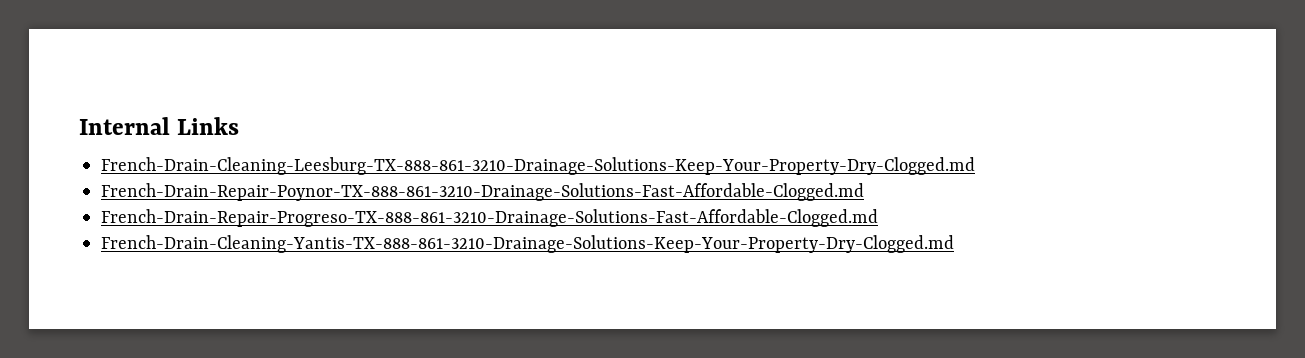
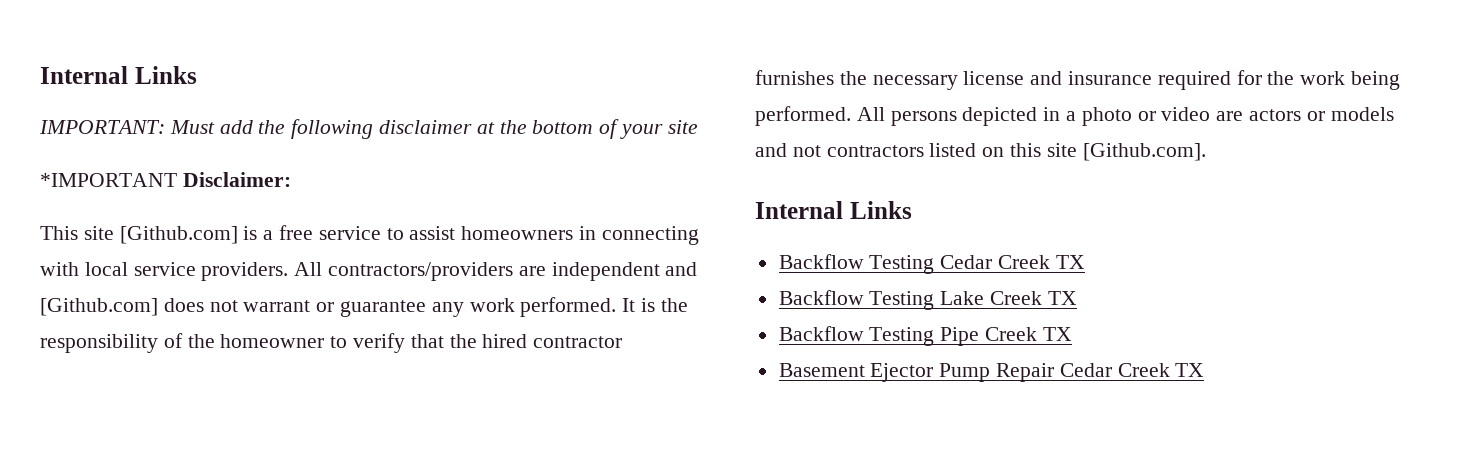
[79,117,240,135] [101,157,975,175] [101,183,864,201] [101,209,878,227] [101,235,954,253] Internal Links // French-Drain-Cleaning-Leesburg-TX-888-861-3210-Drainage-Solutions-Keep-Your-Property-Dry-Clogged.md // French-Drain-Repair-Poynor-TX-888-861-3210-Drainage-Solutions-Fast-Affordable-Clogged.md // French-Drain-Repair-Progreso-TX-888-861-3210-Drainage-Solutions-Fast-Affordable-Clogged.md // French-Drain-Cleaning-Yantis-TX-888-861-3210-Drainage-Solutions-Keep-Your-Property-Dry-Clogged.md -> [40,66,197,84] [39,119,698,139] [40,172,291,187] [40,225,699,245] [40,262,698,281] [40,297,688,317] [40,333,623,353] [755,70,1401,90] [755,106,1394,126] [755,143,1206,161] [755,201,912,219] [778,254,1085,274] [778,290,1077,310] [778,326,1072,346] [778,363,1205,382] Internal Links // IMPORTANT: Must add the following disclaimer at the bottom of your site // *IMPORTANT Disclaimer: // This site [Github.com] is a free service to assist homeowners in connecting with local service providers. All contractors/providers are independent and [Github.com] does not warrant or guarantee any work performed. It is the responsibility of the homeowner to verify that the hired contractor furnishes the necessary license and insurance required for the work being performed. All persons depicted in a photo or video are actors or models and not contractors listed on this site [Github.com]. // Internal Links // Backflow Testing Cedar Creek TX // Backflow Testing Lake Creek TX // Backflow Testing Pipe Creek TX // Basement Ejector Pump Repair Cedar Creek TX

